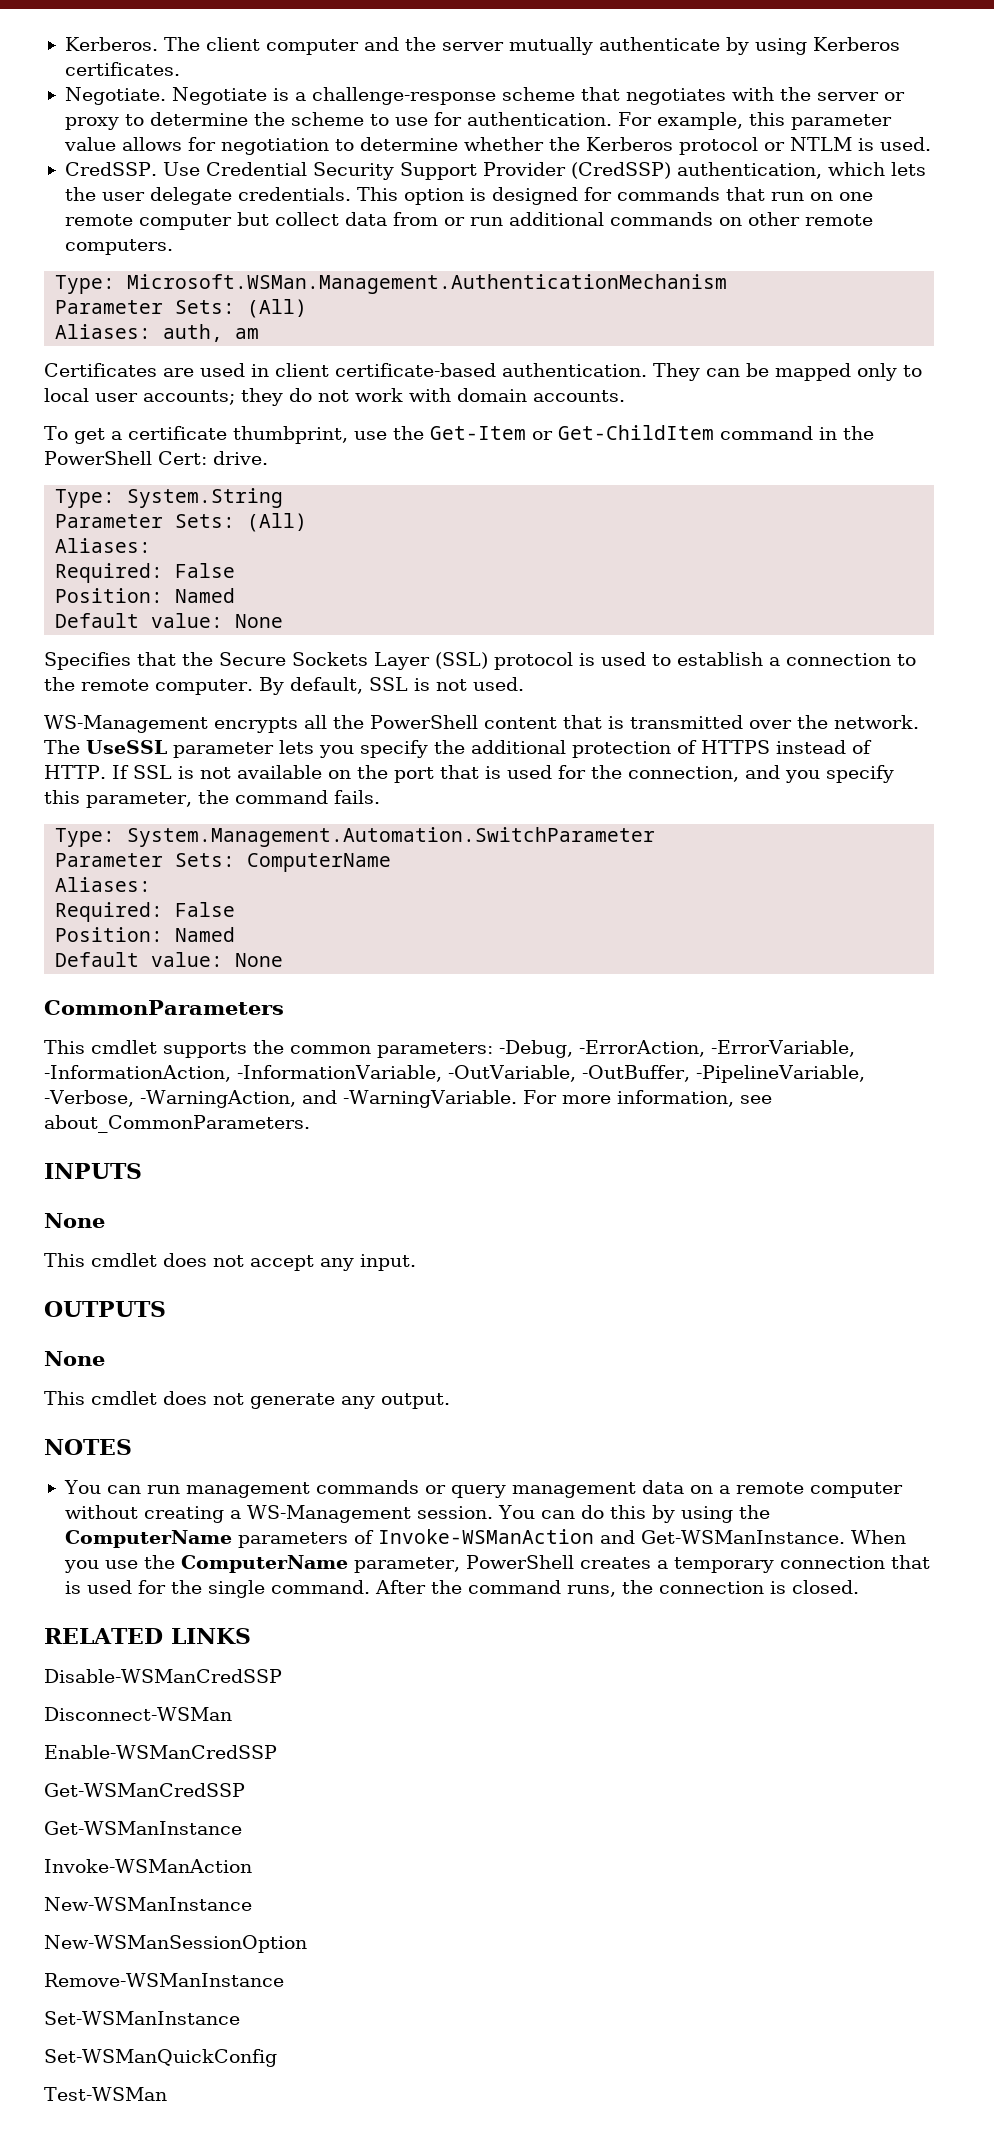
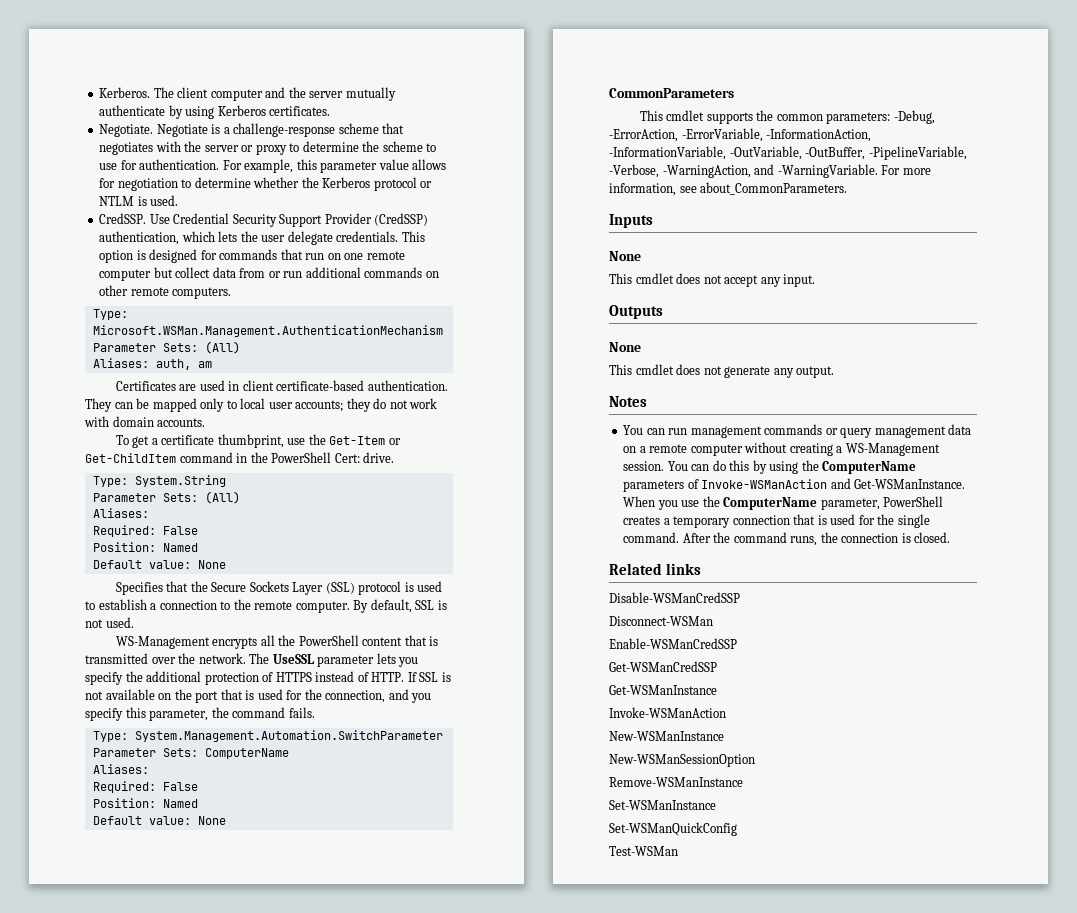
[44,1163,142,1179] INPUTS -> [609,214,653,228] Inputs
[44,1301,166,1317] OUTPUTS -> [609,305,663,319] Outputs
[44,1439,132,1455] NOTES -> [609,396,647,407] Notes
[44,1628,251,1644] RELATED LINKS -> [609,563,702,575] Related links

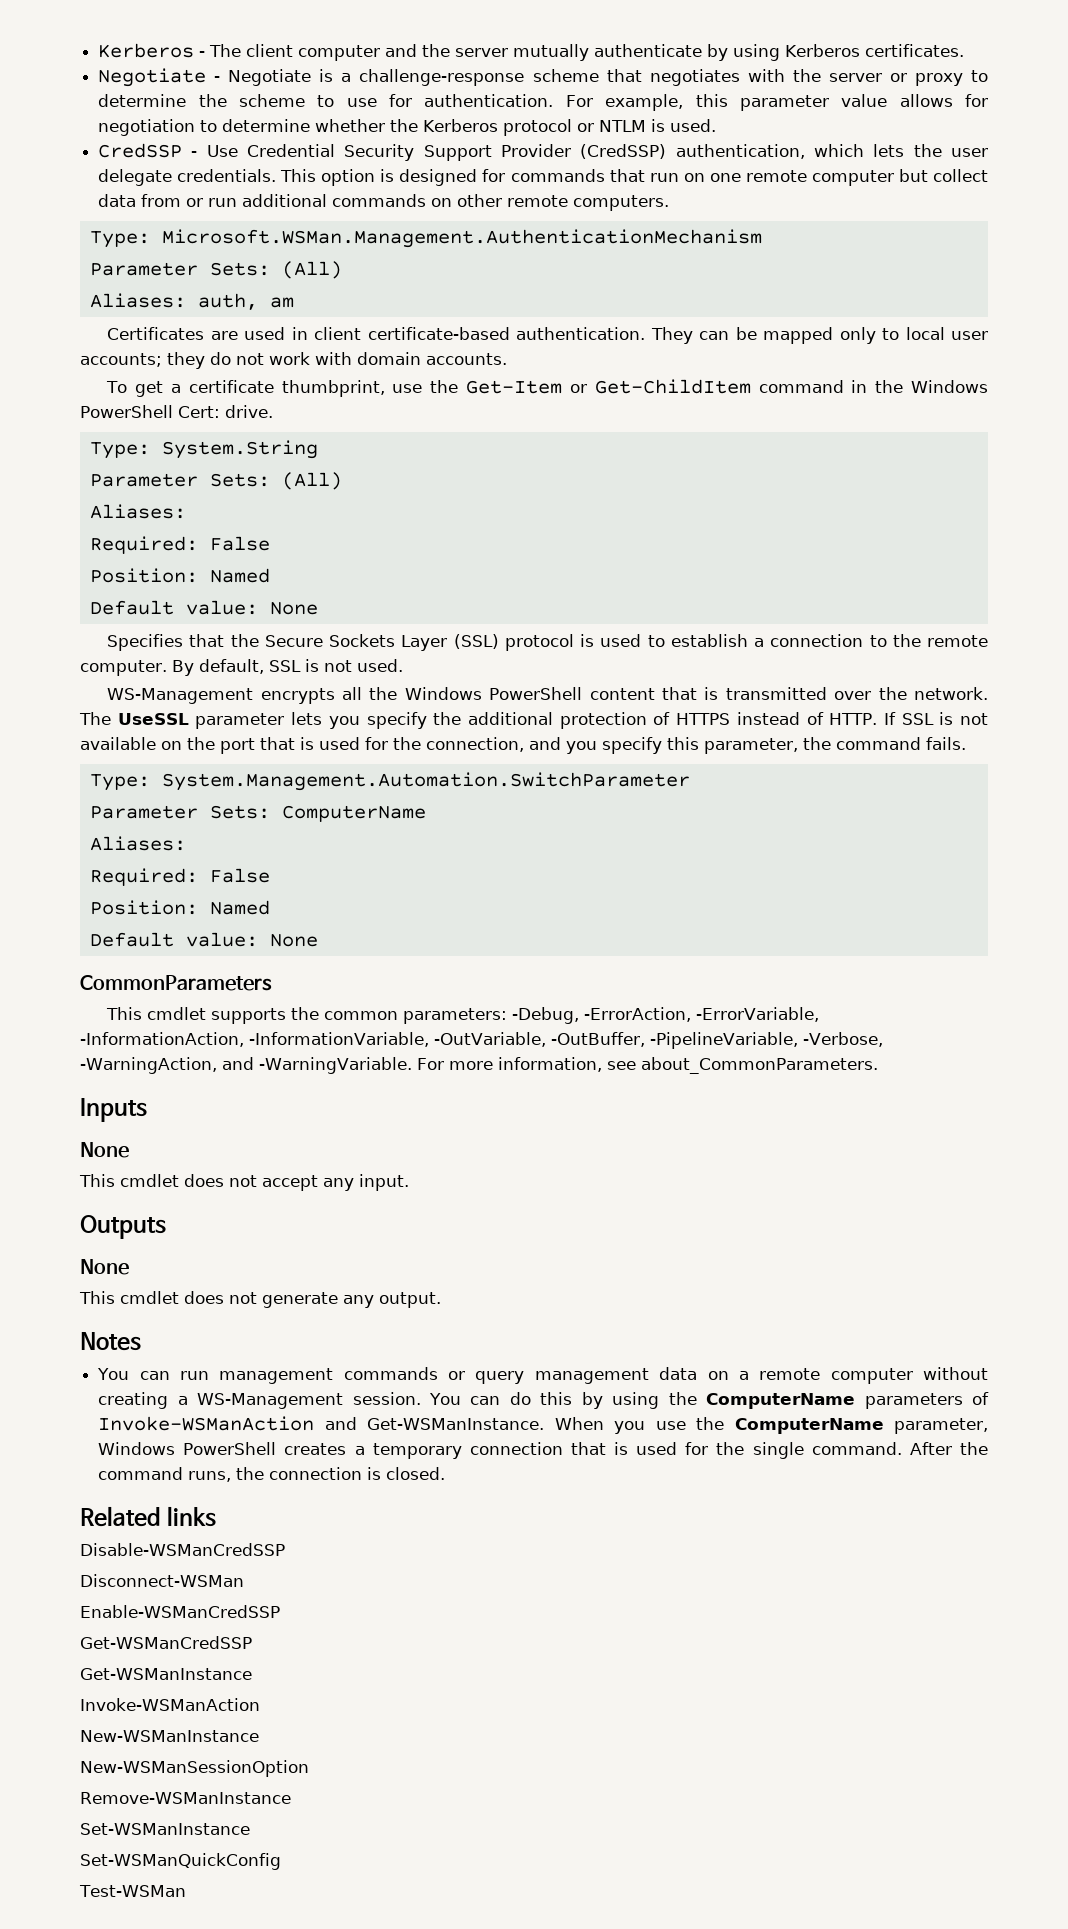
[99,87,151,98] Kerberos. -> [98,43,206,58] Kerberos -
[99,124,154,137] Negotiate. -> [98,68,221,87] Negotiate -
[99,213,147,224] CredSSP. -> [98,143,198,158] CredSSP -
(268, 457) none -> [910,380,988,393] Windows
(296, 640) none -> [404,687,482,700] Windows
(880, 504) none -> [98,1442,176,1455] Windows

